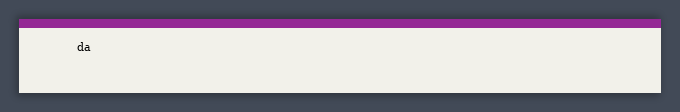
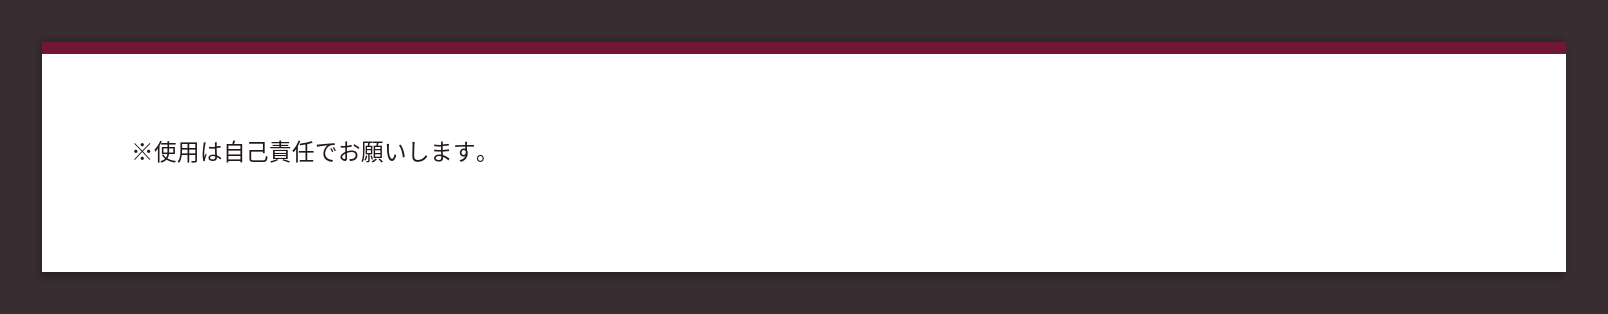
[77,42,91,51] da -> [131,140,499,163] ※使用は自己責任でお願いします。

